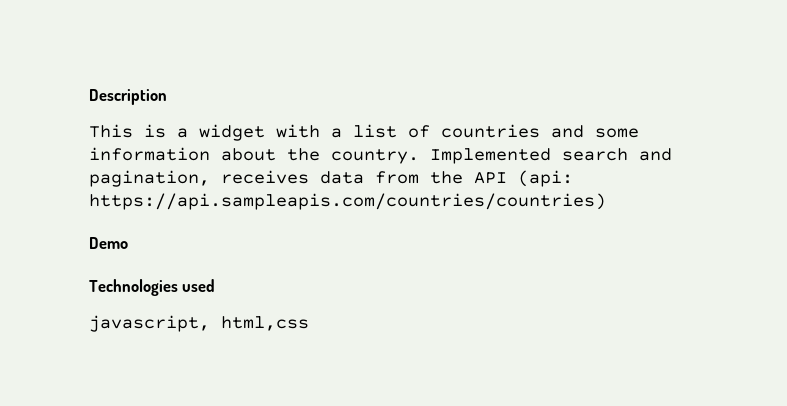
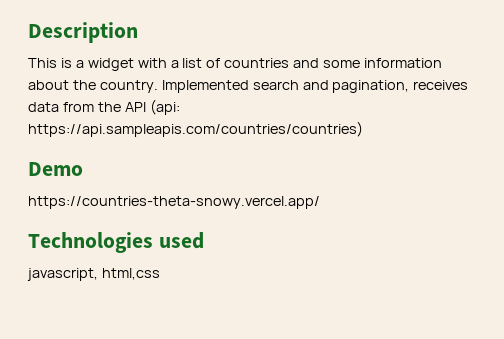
(128, 243) none -> [28,196,320,209] // https://countries-theta-snowy.vercel.app/

